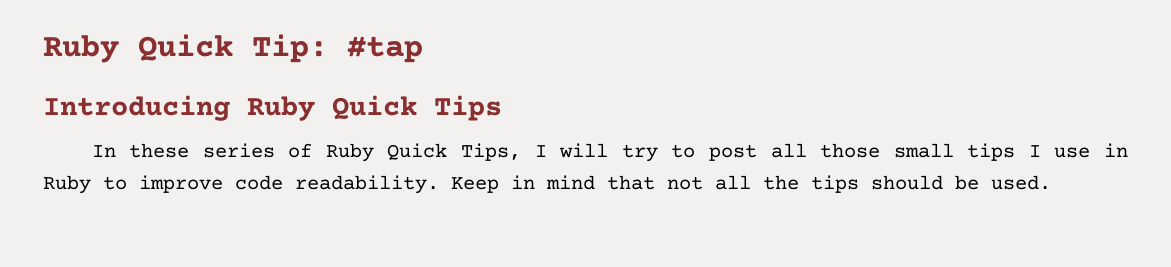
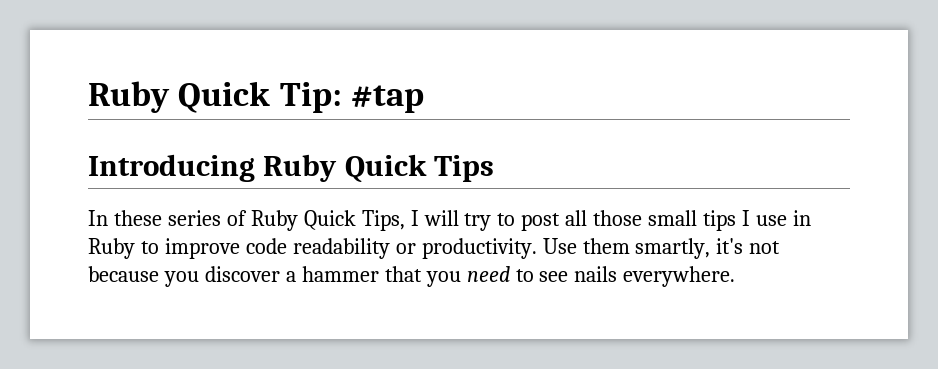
[295,175,1051,194] readability. Keep in mind that not all the tips should be used. -> [292,238,781,259] [88,266,736,287] readability or productivity. Use them smartly, it's not because you discover a hammer that you need to see nails everywhere.

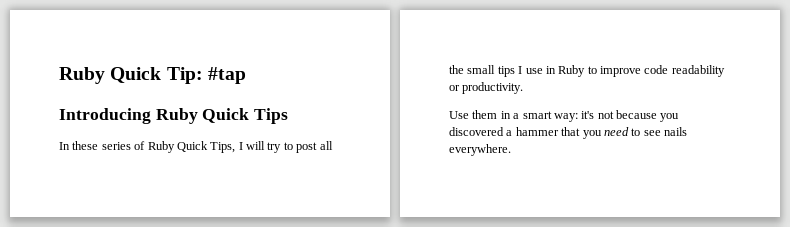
[593,210,643,226] those -> [449,65,464,74] the
(537, 248) none -> (524, 88) //
[635,238,711,259] smartly, -> [500,111,578,122] in a smart way:
[204,266,280,282] discover -> [449,127,504,136] discovered

